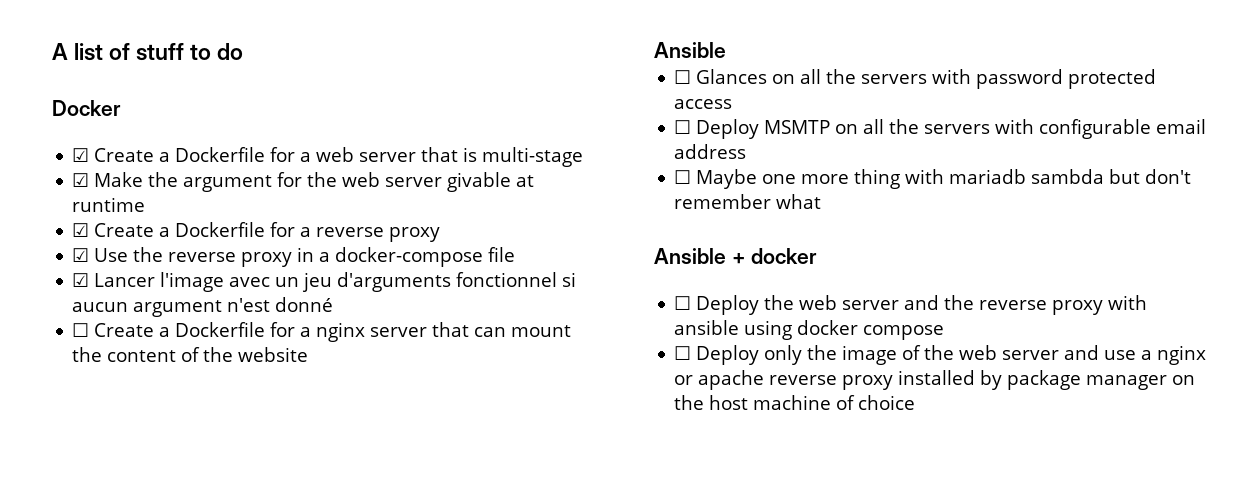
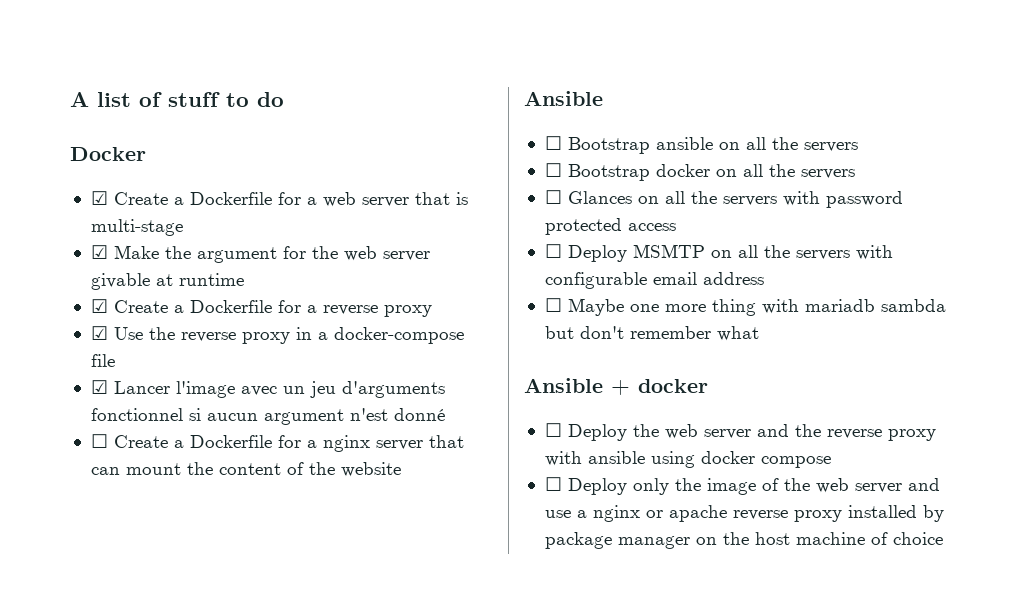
(726, 50) none -> [544,136,858,154] [544,163,855,181] // ☐ Bootstrap ansible on all the servers // ☐ Bootstrap docker on all the servers

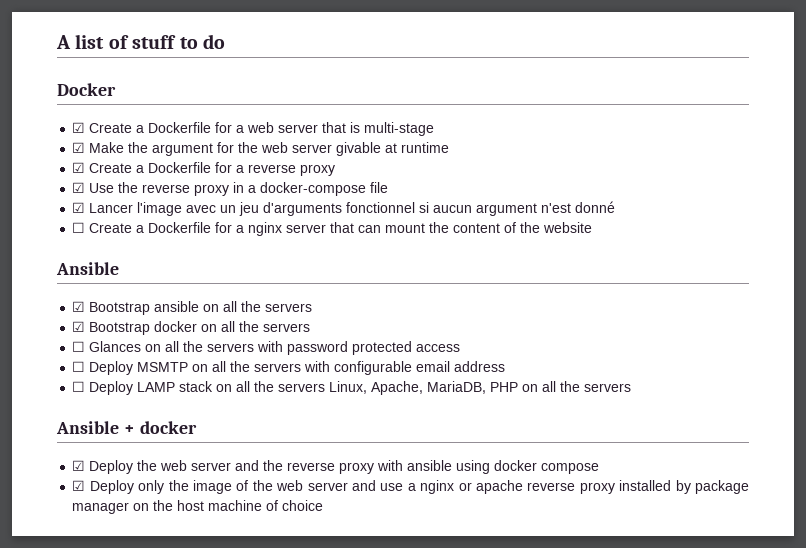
[544,136,562,150] ☐ -> [72,301,86,312] ☑
[544,163,562,177] ☐ -> [72,321,86,332] ☑
[567,298,946,316] [544,326,759,341] Maybe one more thing with mariadb sambda but don't remember what -> [89,381,632,395] Deploy LAMP stack on all the servers Linux, Apache, MariaDB, PHP on all the servers
[544,423,562,437] ☐ -> [72,460,86,471] ☑
[544,477,562,491] ☐ -> [72,480,86,491] ☑

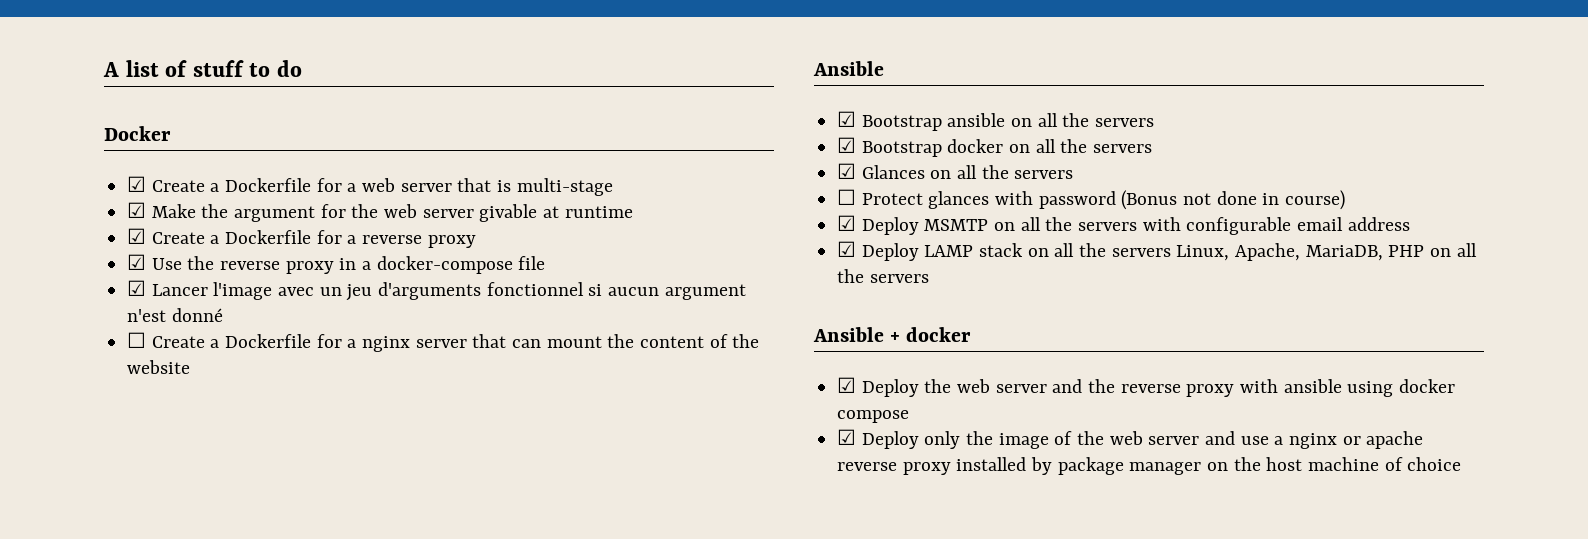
[72,341,86,352] ☐ -> [837,163,857,179] ☑
[257,341,461,355] [72,361,86,372] with password protected access // ☐ -> [837,189,1346,210] [837,215,857,231] // ☐ Protect glances with password (Bonus not done in course) // ☑
[72,381,86,392] ☐ -> [837,241,857,257] ☑

